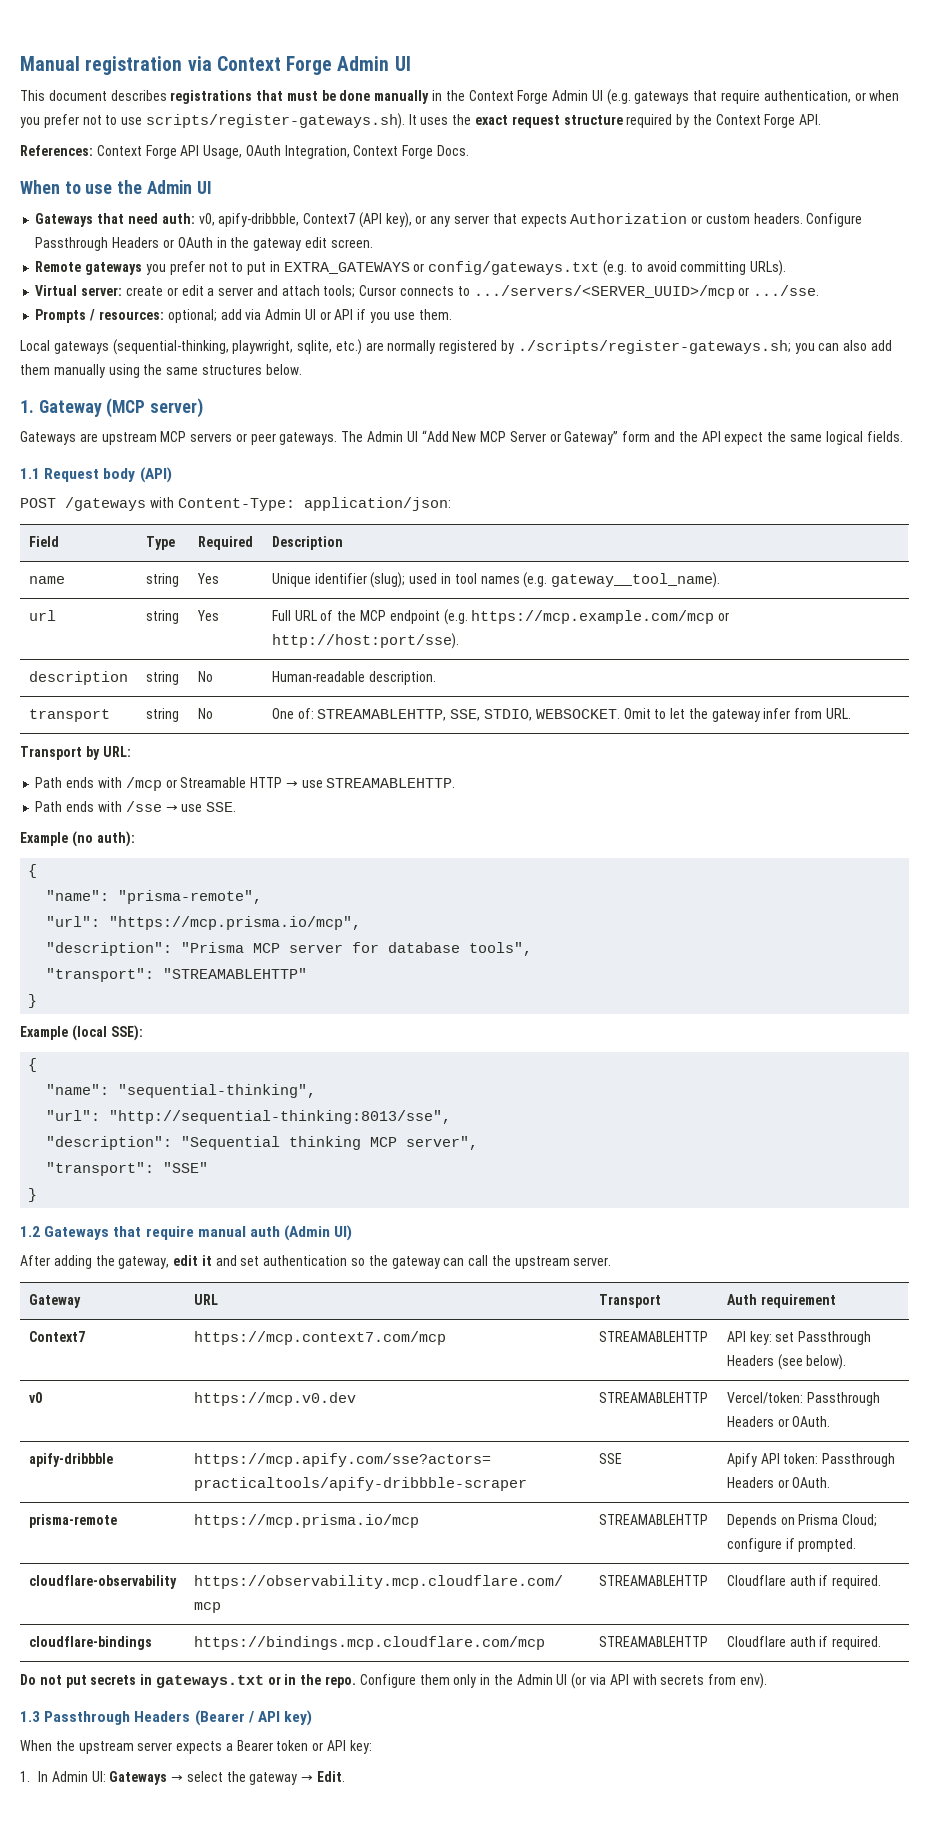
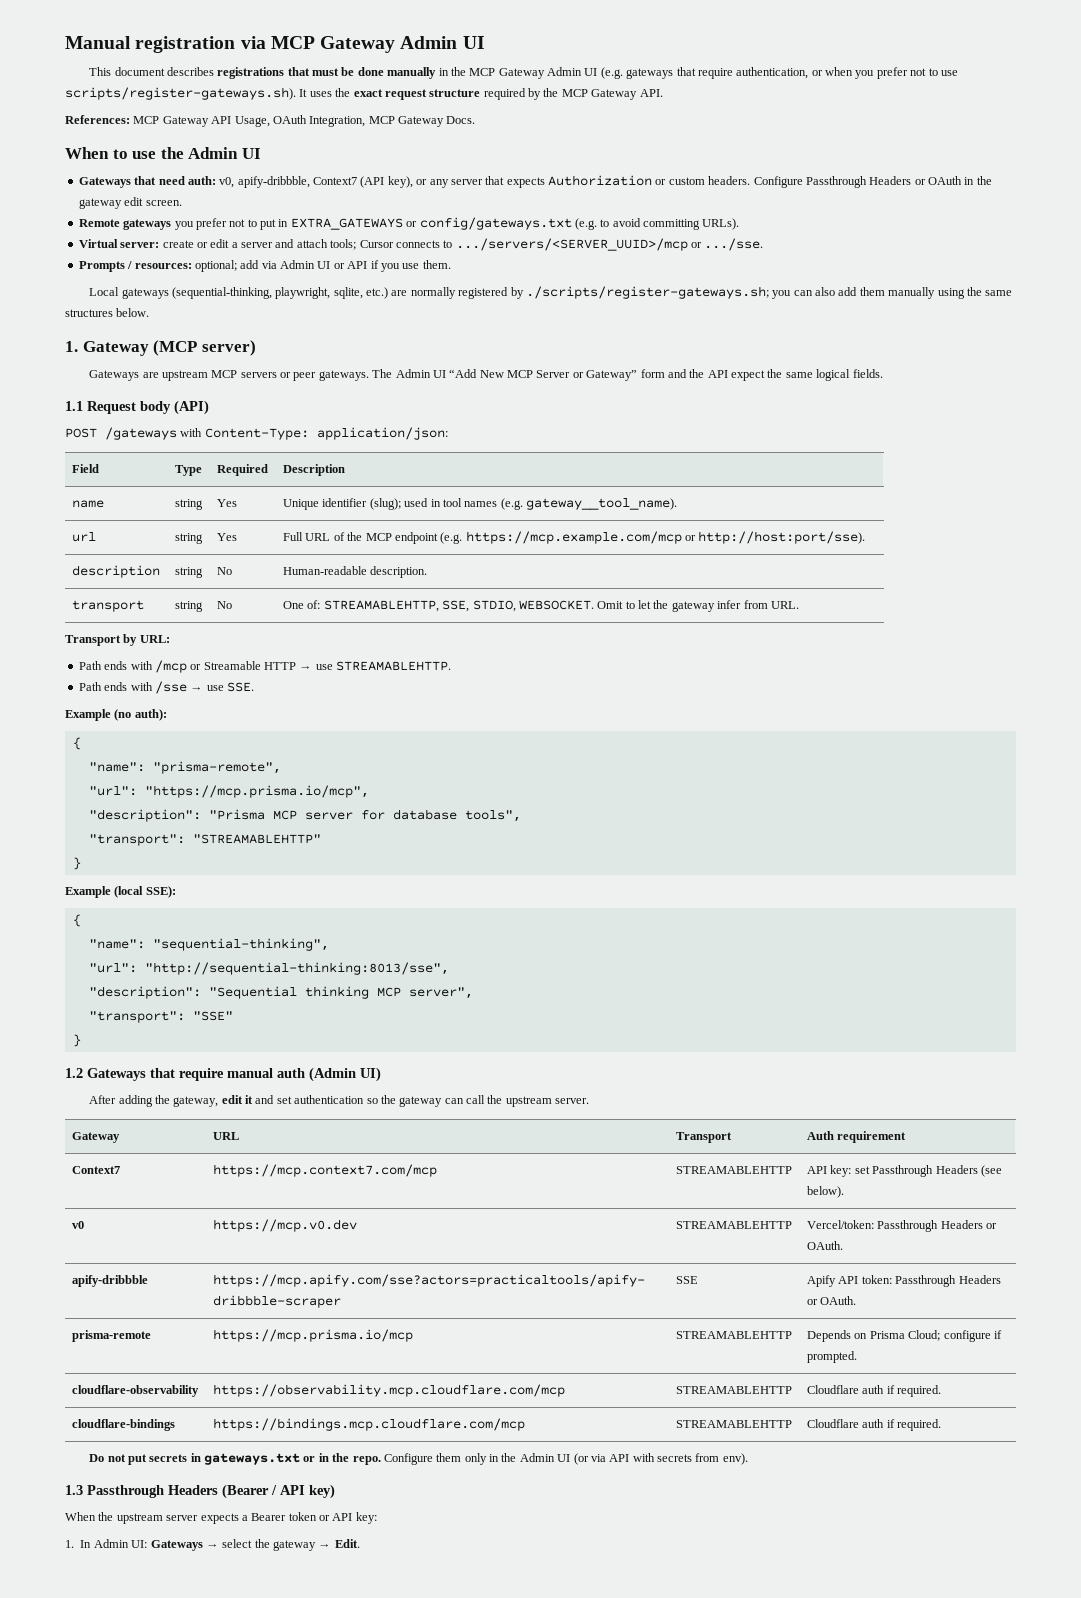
[216,56,333,75] Context Forge -> [270,36,396,53] MCP Gateway
[468,90,549,104] Context Forge -> [469,68,545,79] MCP Gateway
[715,114,796,128] Context Forge -> [561,89,638,100] MCP Gateway
[96,145,177,159] Context Forge -> [133,116,209,127] MCP Gateway
[353,145,434,159] Context Forge -> [368,116,444,127] MCP Gateway

